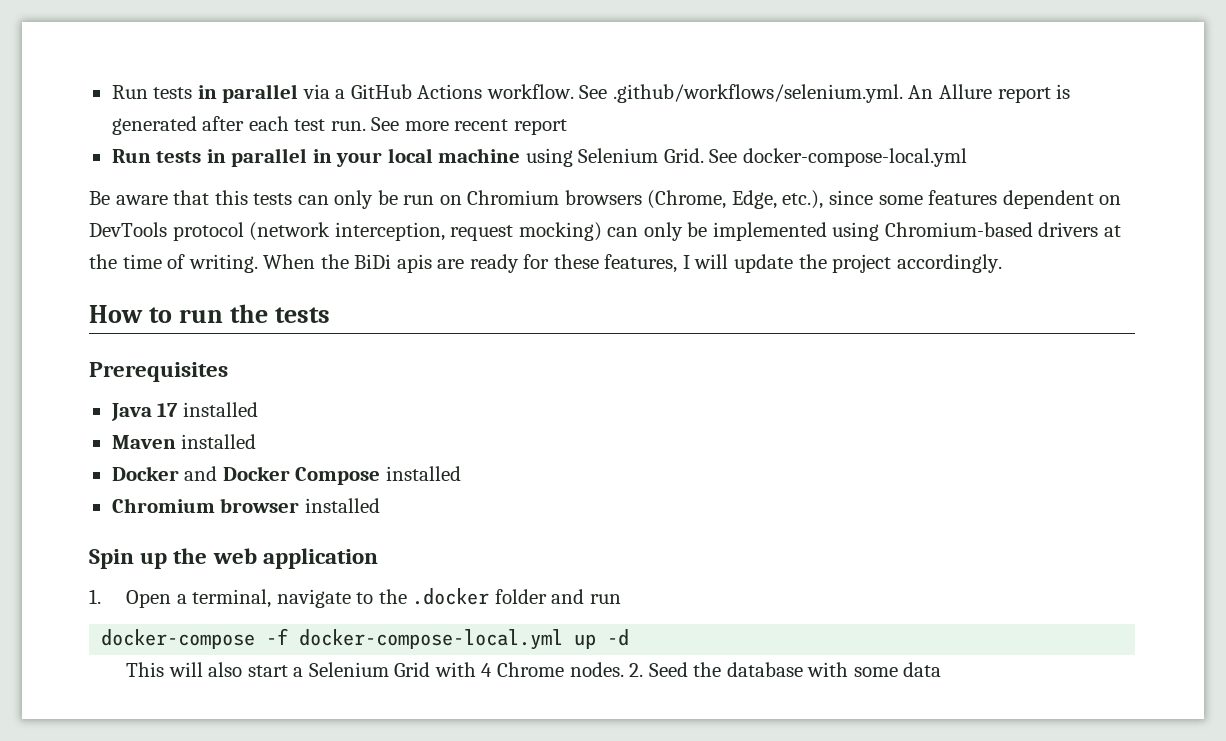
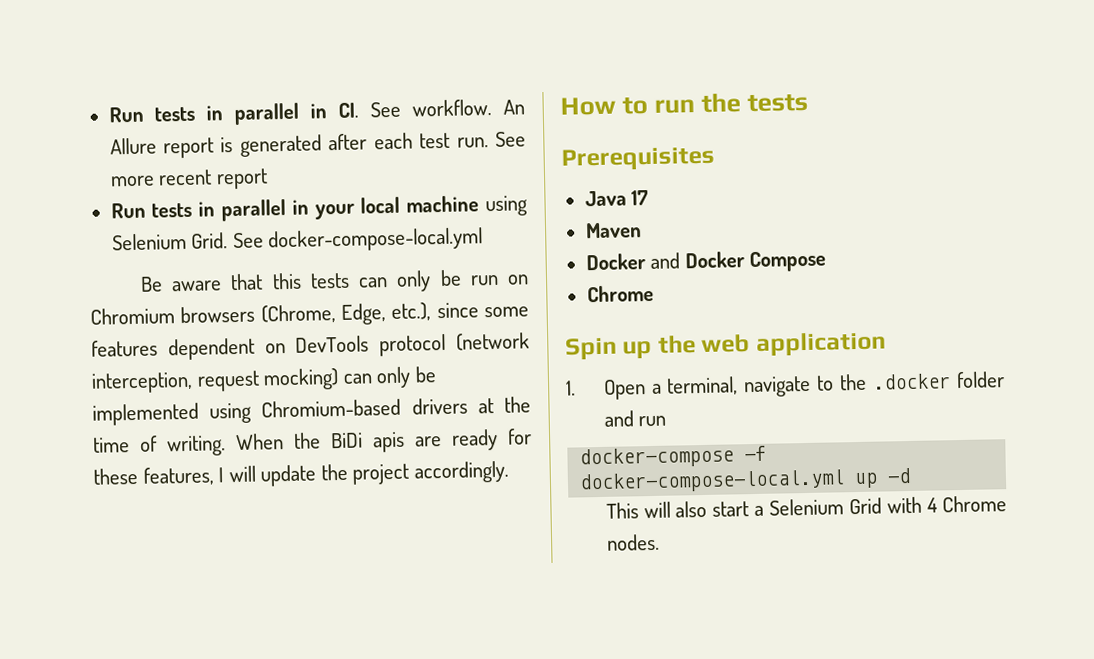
[111,84,903,103] Run tests in parallel via a GitHub Actions workflow. See .github/workflows/selenium.yml. -> [108,99,493,126] Run tests in parallel in CI. See workflow.
[182,402,258,417] installed -> (649, 198) none
[181,434,257,449] installed -> (642, 230) none
[385,466,461,481] [111,498,380,513] installed // Chromium browser installed -> [586,284,654,303] // Chrome
[629,662,942,677] 2. Seed the database with some data -> (660, 542) none

